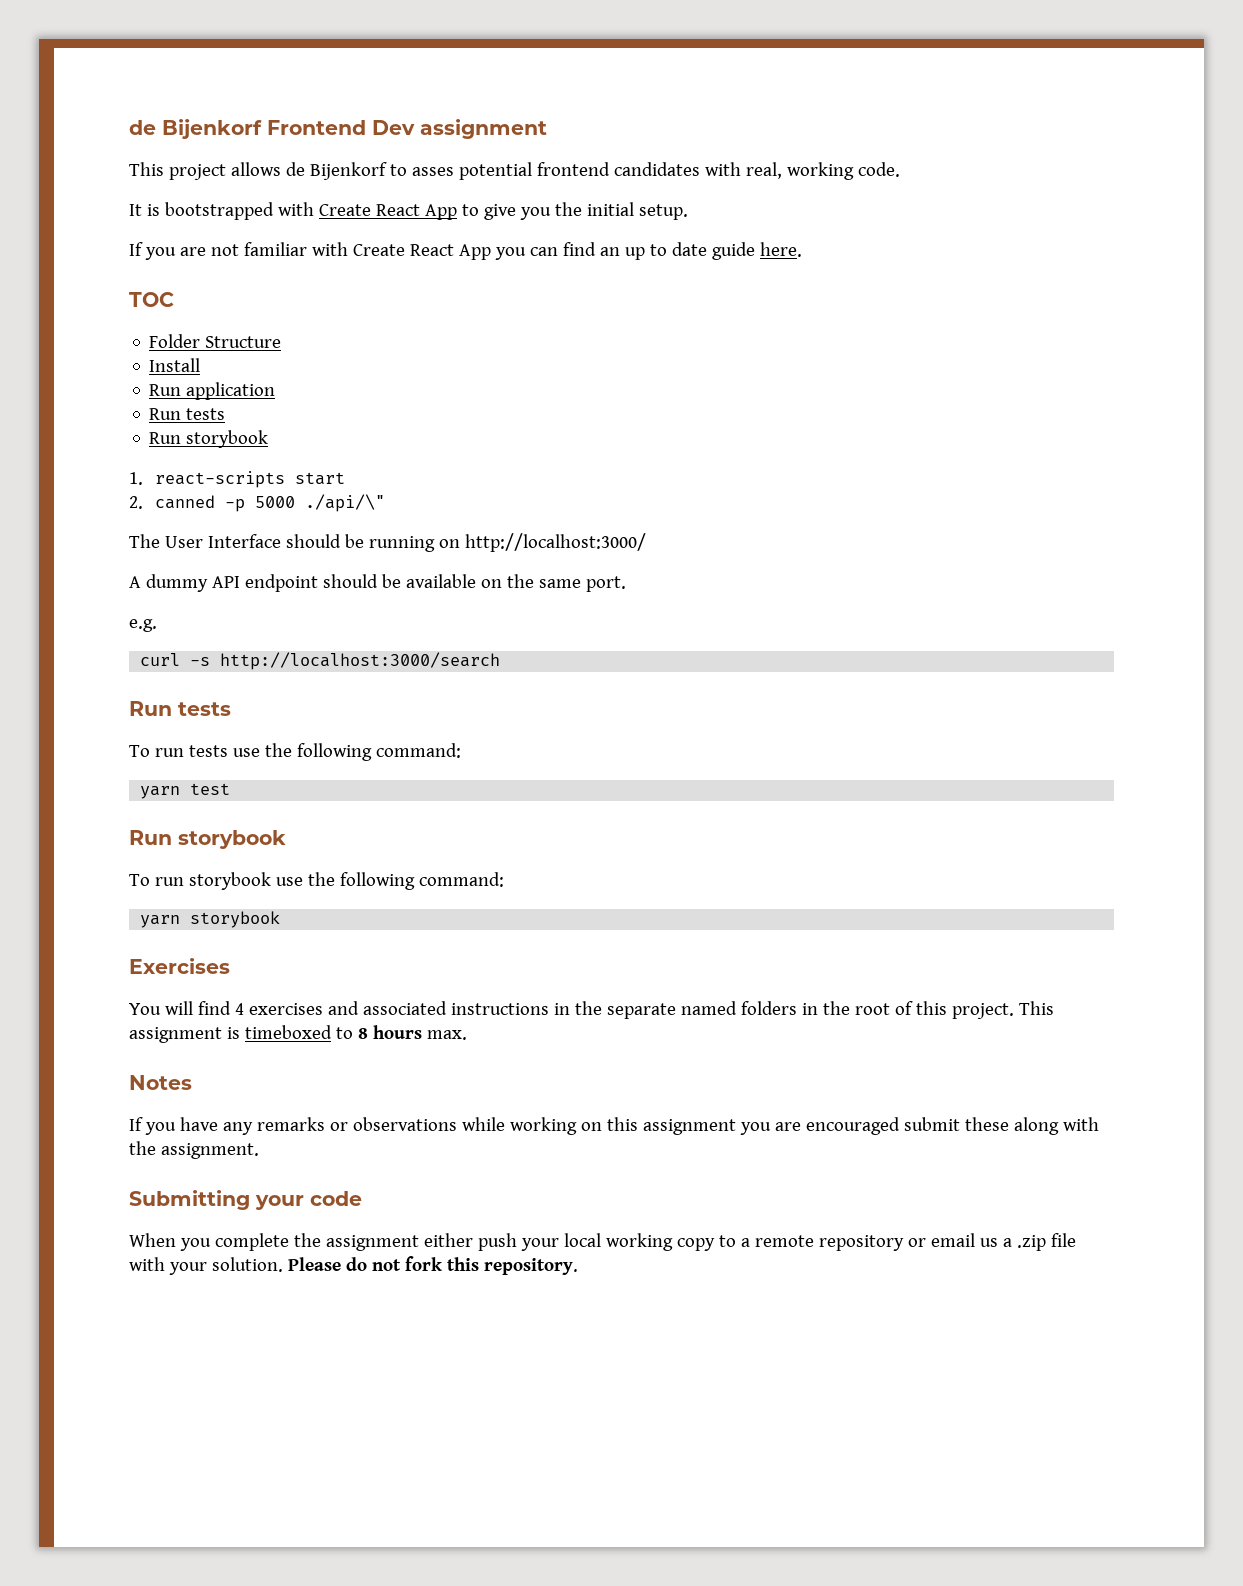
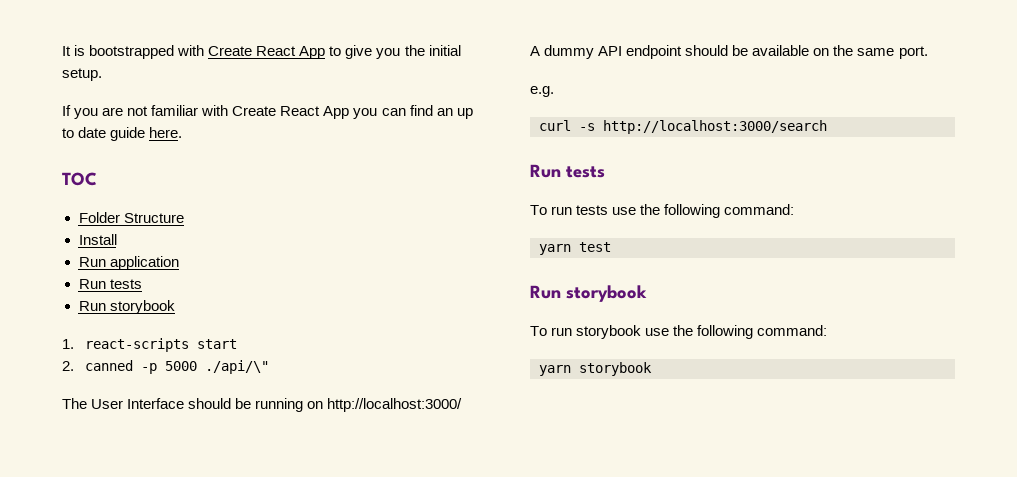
[129,119,547,139] [129,162,900,180] de Bijenkorf Frontend Dev assignment // This project allows de Bijenkorf to asses potential frontend candidates with real, working code. // -> (62, 51) none
[129,958,230,974] [129,1001,1054,1019] [129,1025,467,1043] [129,1075,192,1090] [129,1117,1099,1135] [129,1141,259,1159] [129,1190,362,1210] [129,1233,1076,1251] [129,1256,578,1275] // Exercises // You will find 4 exercises and associated instructions in the separate named folders in the root of this project. This assignment is timeboxed to 8 hours max. // Notes // If you have any remarks or observations while working on this assignment you are encouraged submit these along with the assignment. // Submitting your code // When you complete the assignment either push your local working copy to a remote repository or email us a .zip file with your solution. Please do not fork this repository. -> (652, 369) none

